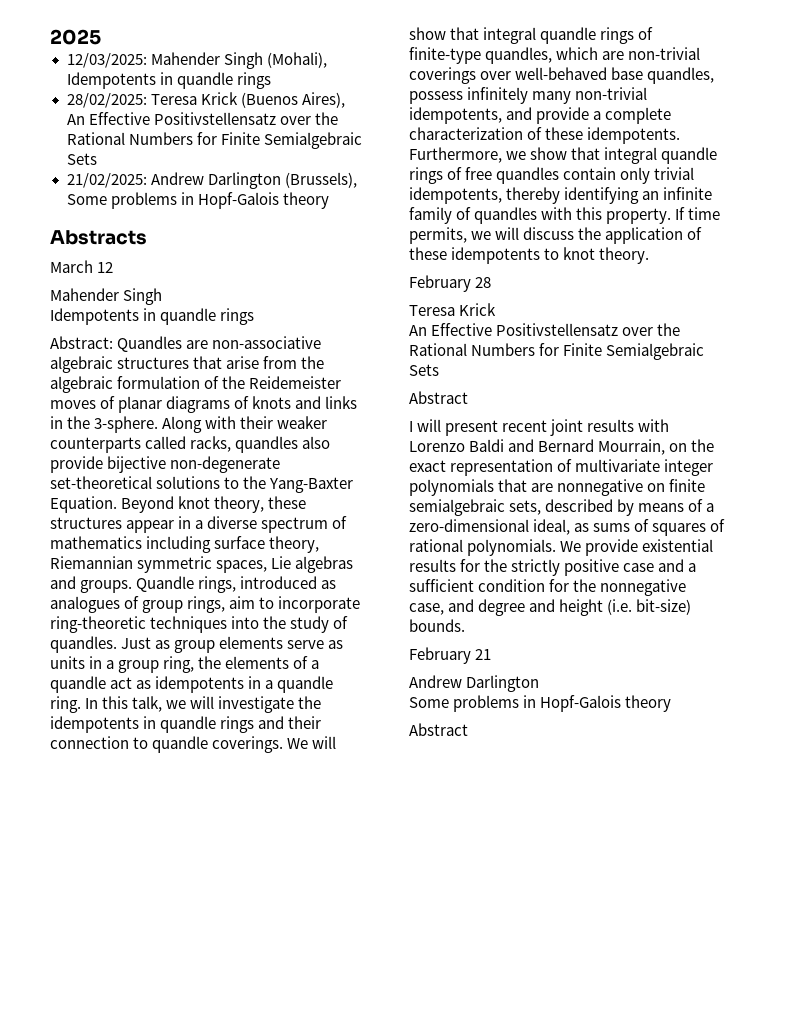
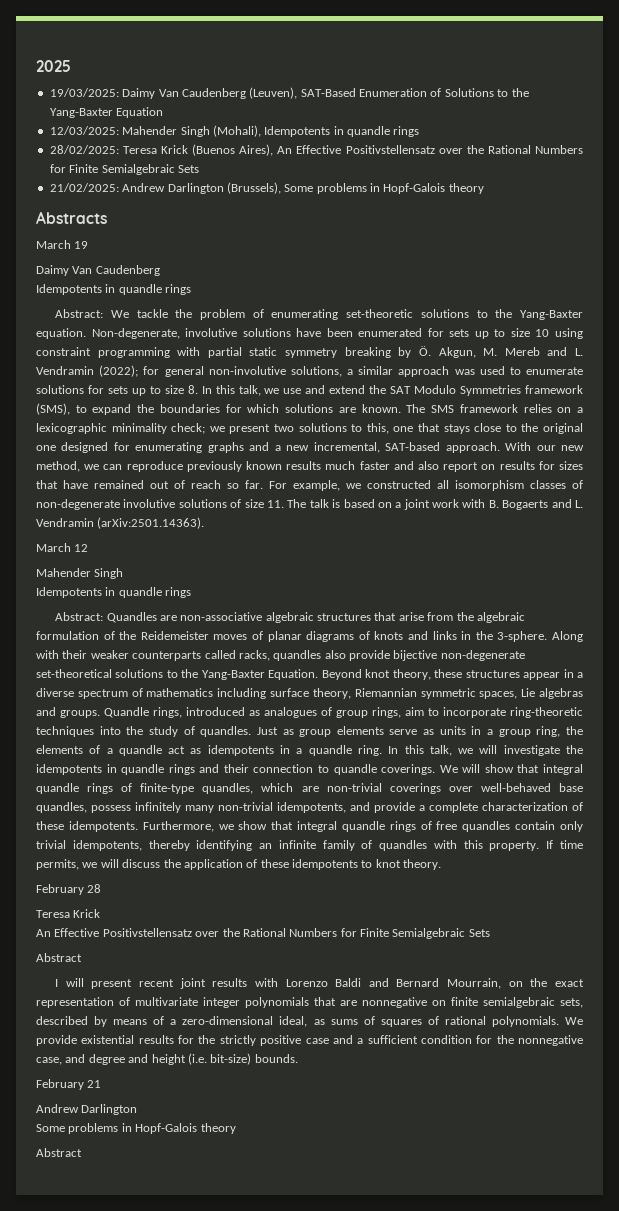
(101, 37) none -> [49,87,529,99] [49,107,164,118] // 19/03/2025: Daimy Van Caudenberg (Leuven), SAT-Based Enumeration of Solutions to the Yang-Baxter Equation
(147, 237) none -> [36,240,89,249] [36,265,160,276] [36,284,192,295] [55,309,583,320] [36,328,584,339] [36,346,584,358] [36,365,584,377] [36,385,584,396] [36,403,584,415] [36,423,584,434] [36,442,584,453] [36,461,583,472] [36,480,583,491] [36,499,584,510] [36,517,205,529] // March 19 // Daimy Van Caudenberg // Idempotents in quandle rings // Abstract: We tackle the problem of enumerating set-theoretic solutions to the Yang-Baxter equation. Non-degenerate, involutive solutions have been enumerated for sets up to size 10 using constraint programming with partial static symmetry breaking by Ö. Akgun, M. Mereb and L. Vendramin (2022); for general non-involutive solutions, a similar approach was used to enumerate solutions for sets up to size 8. In this talk, we use and extend the SAT Modulo Symmetries framework (SMS), to expand the boundaries for which solutions are known. The SMS framework relies on a lexicographic minimality check; we present two solutions to this, one that stays close to the original one designed for enumerating graphs and a new incremental, SAT-based approach. With our new method, we can reproduce previously known results much faster and also report on results for sizes that have remained out of reach so far. For example, we constructed all isomorphism classes of non-degenerate involutive solutions of size 11. The talk is based on a joint work with B. Bogaerts and L. Vendramin (arXiv:2501.14363).

